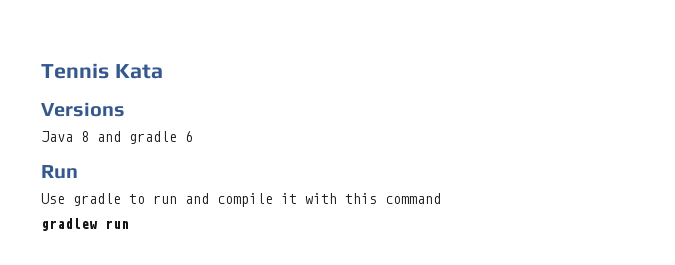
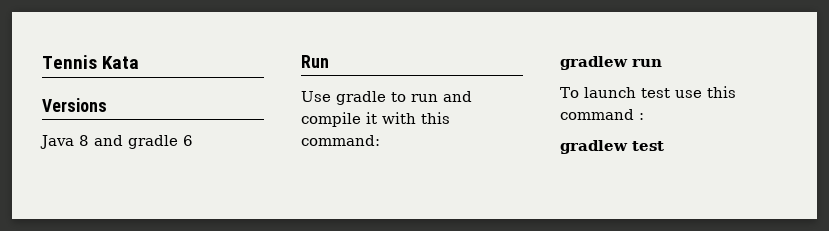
[385,193,441,204] command -> [301,135,380,146] command:
(129, 224) none -> [560,86,736,98] [560,109,644,120] [560,140,664,154] // To launch test use this command : // gradlew test

